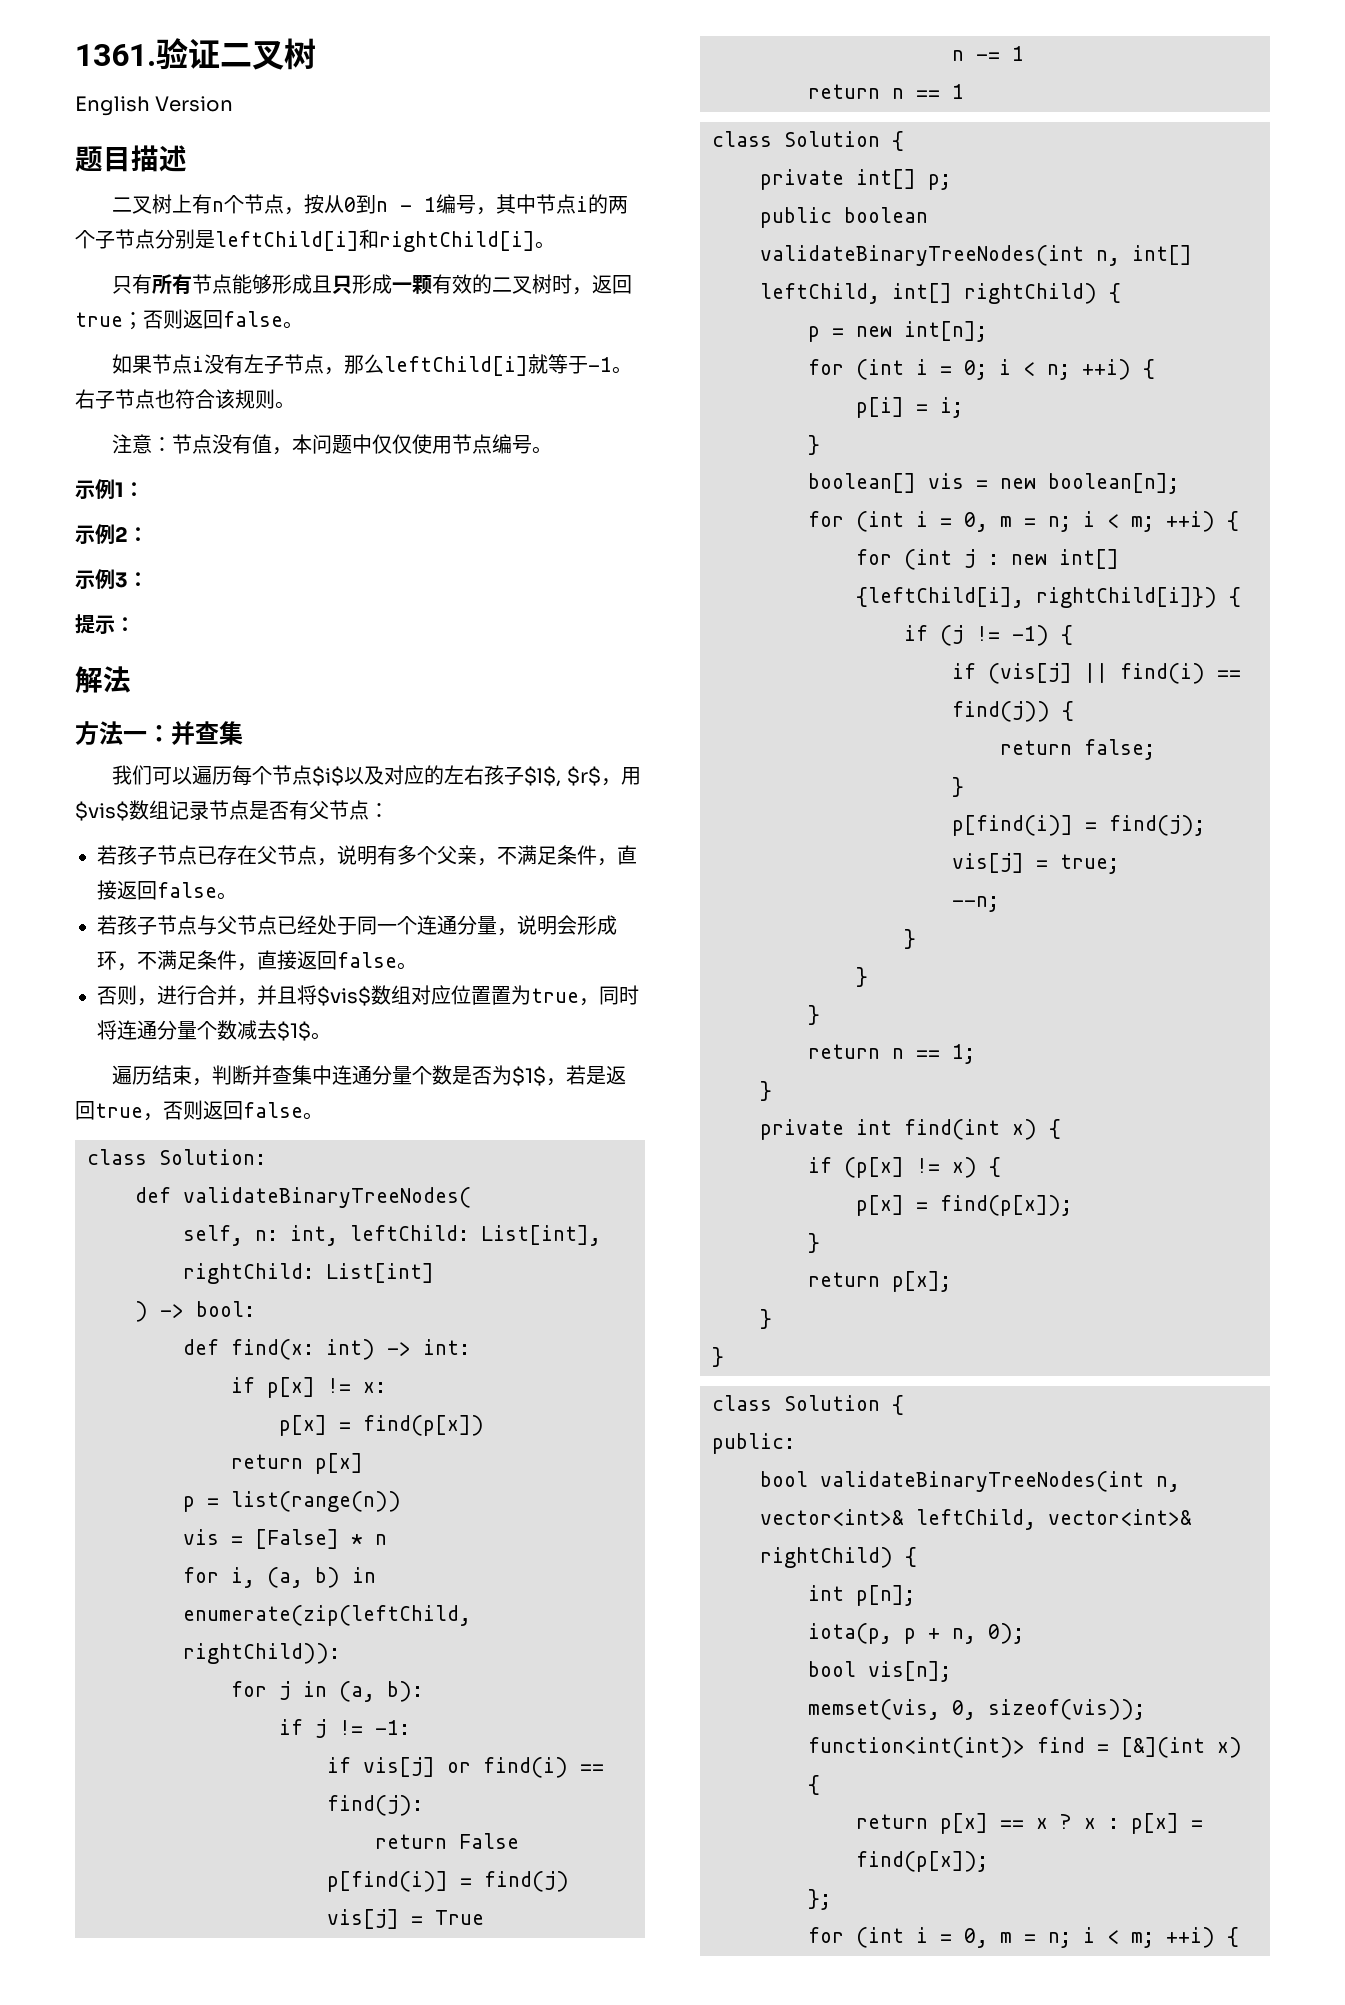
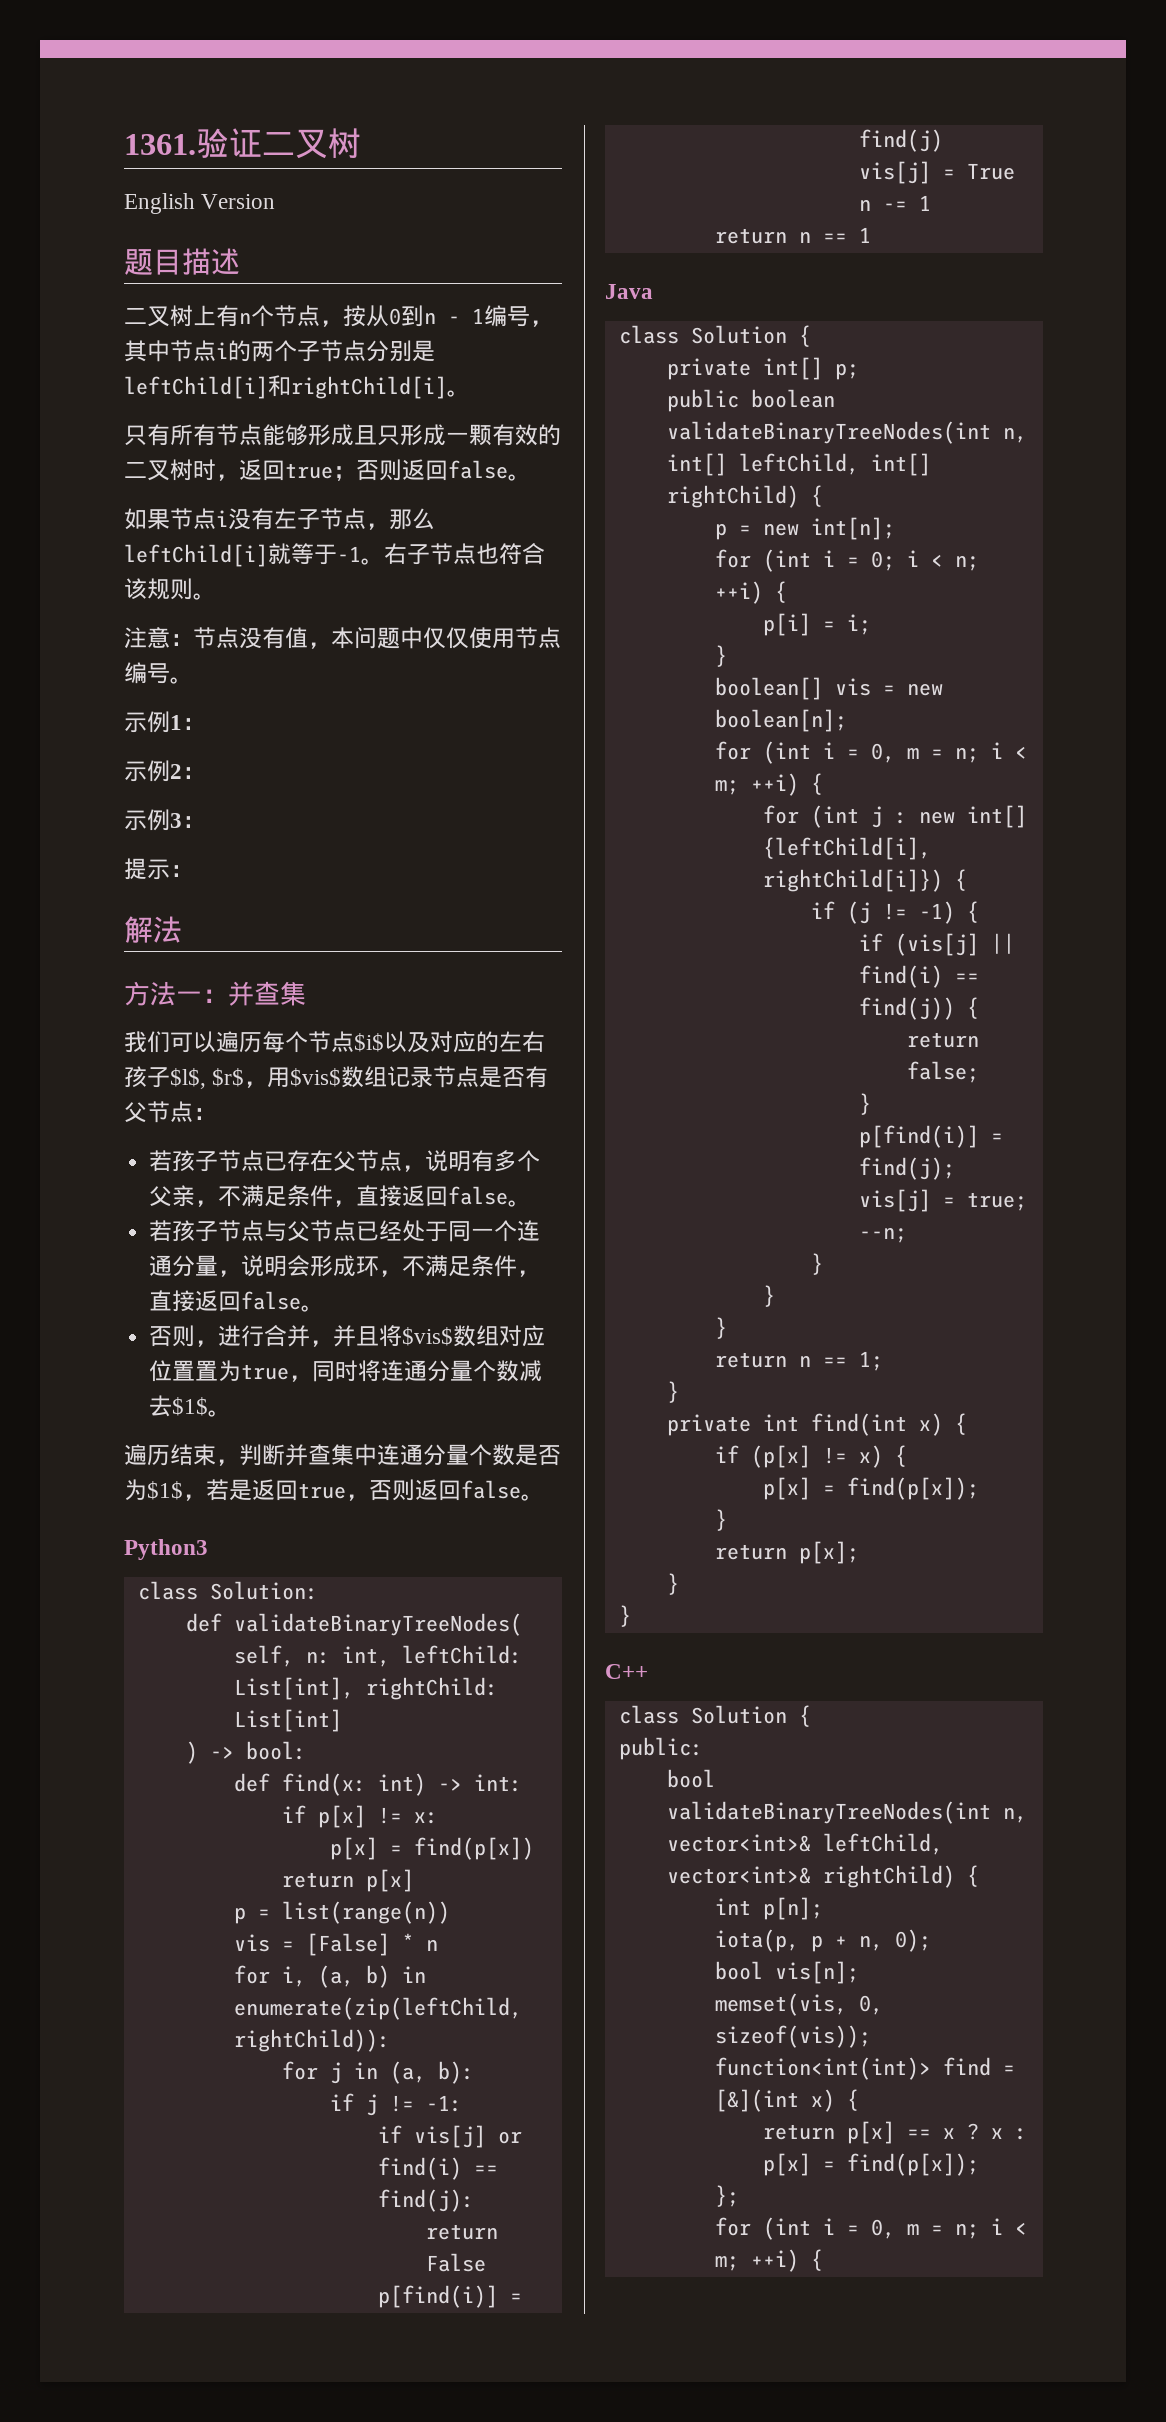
(323, 1116) none -> [124,1539,208,1560] // Python3
(964, 91) none -> [605,284,653,299] // Java
(724, 1357) none -> [605,1664,648,1679] // C++

